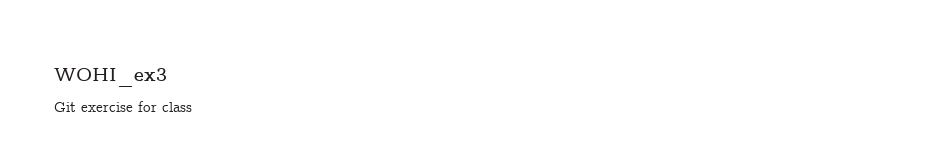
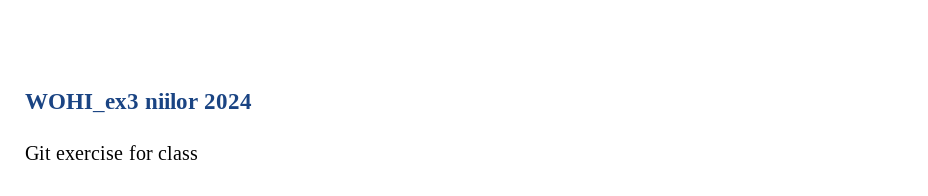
(167, 77) none -> [145,93,253,109] niilor 2024

